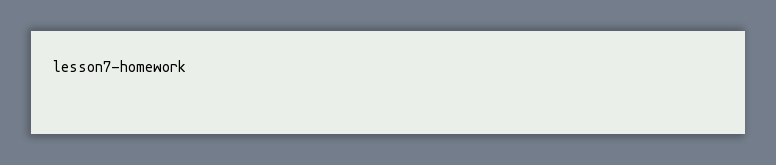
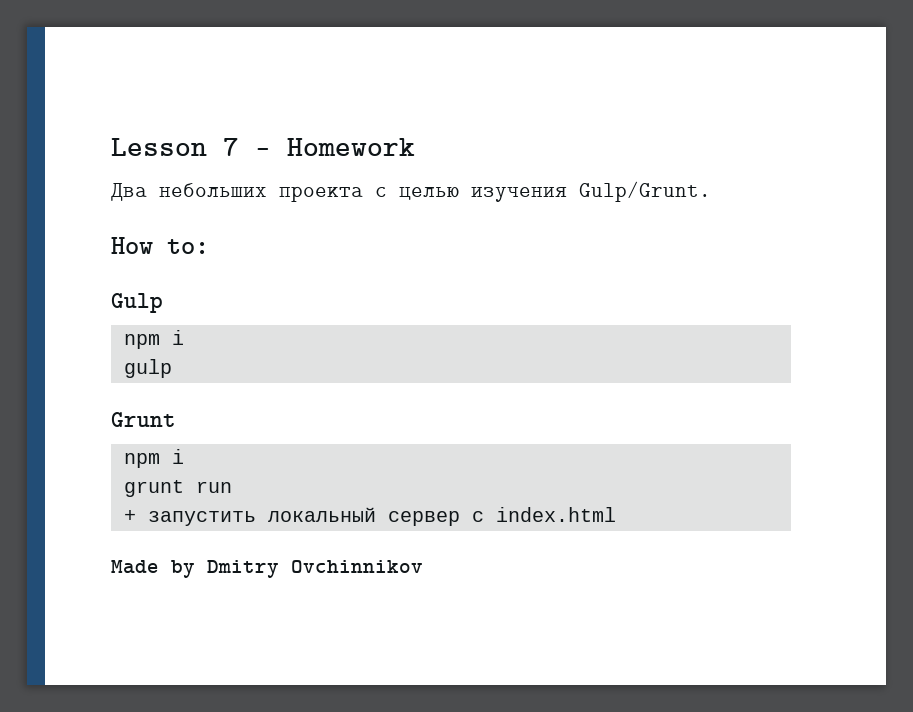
[52,60,186,72] lesson7-homework -> [111,138,415,156] [111,181,711,202] [111,237,209,254] [111,293,163,313] [123,330,184,349] [123,359,172,378] [111,412,176,427] [123,449,184,468] [123,480,232,497] [123,507,616,526] [111,560,423,578] Lesson 7 - Homework // Два небольших проекта с целью изучения Gulp/Grunt. // How to: // Gulp // npm i // gulp // Grunt // npm i // grunt run // + запустить локальный сервер с index.html // Made by Dmitry Ovchinnikov

